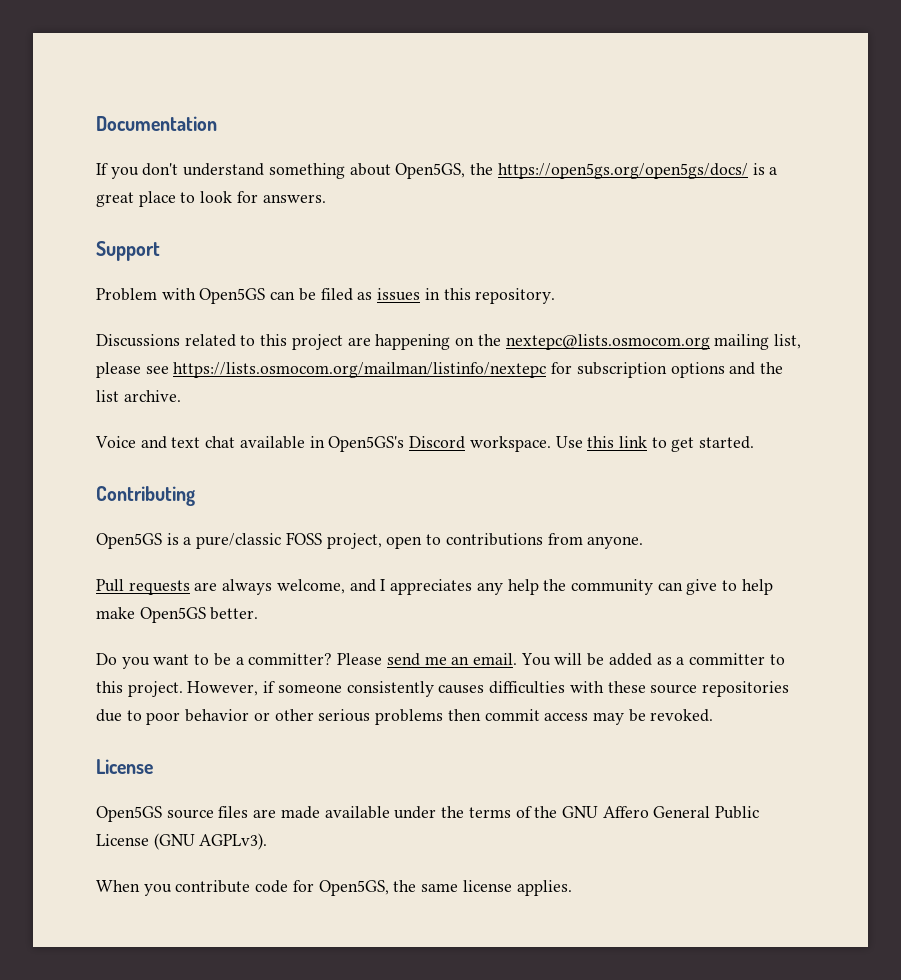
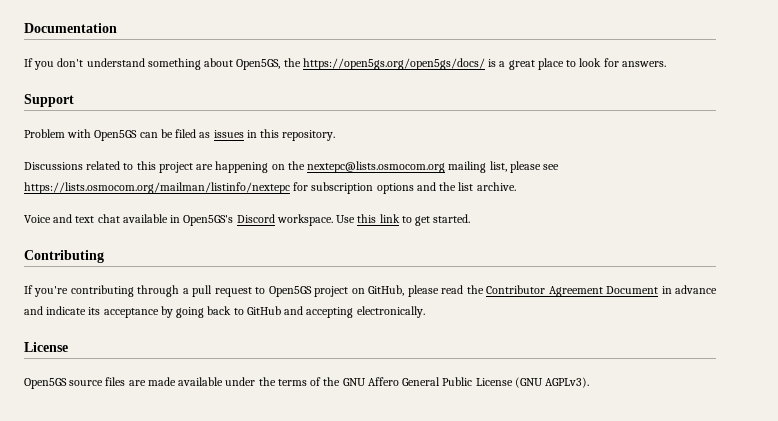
[96,532,644,549] [96,579,773,595] [96,607,259,623] [96,653,785,669] [96,681,789,697] [96,709,714,725] Open5GS is a pure/classic FOSS project, open to contributions from anyone. // Pull requests are always welcome, and I appreciates any help the community can give to help make Open5GS better. // Do you want to be a committer? Please send me an email. You will be added as a committer to this project. However, if someone consistently causes difficulties with these source repositories due to poor behavior or other serious problems then commit access may be revoked. -> [24,285,717,297] [24,306,425,318] If you're contributing through a pull request to Open5GS project on GitHub, please read the Contributor Agreement Document in advance and indicate its acceptance by going back to GitHub and accepting electronically.
[96,880,572,896] // When you contribute code for Open5GS, the same license applies. -> (590, 382) none

